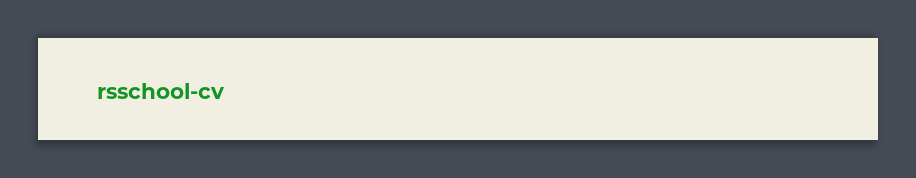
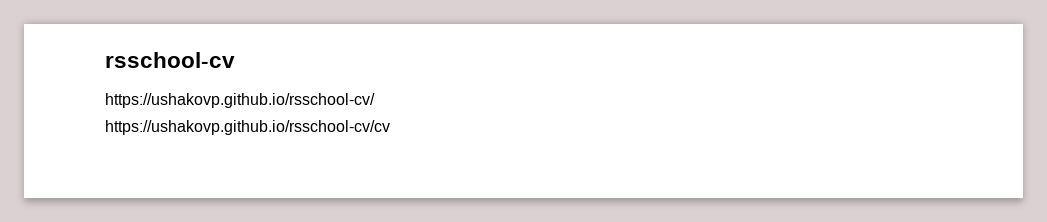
(225, 91) none -> [105,93,375,108] [105,120,390,135] // https://ushakovp.github.io/rsschool-cv/ // https://ushakovp.github.io/rsschool-cv/cv

